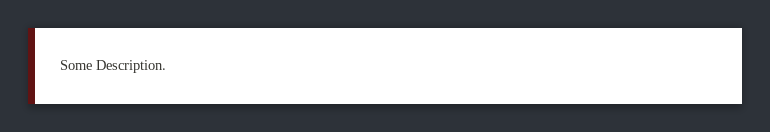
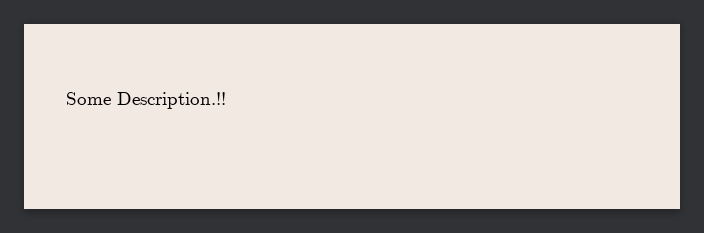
[96,60,166,73] Description. -> [117,92,226,109] Description.!!

